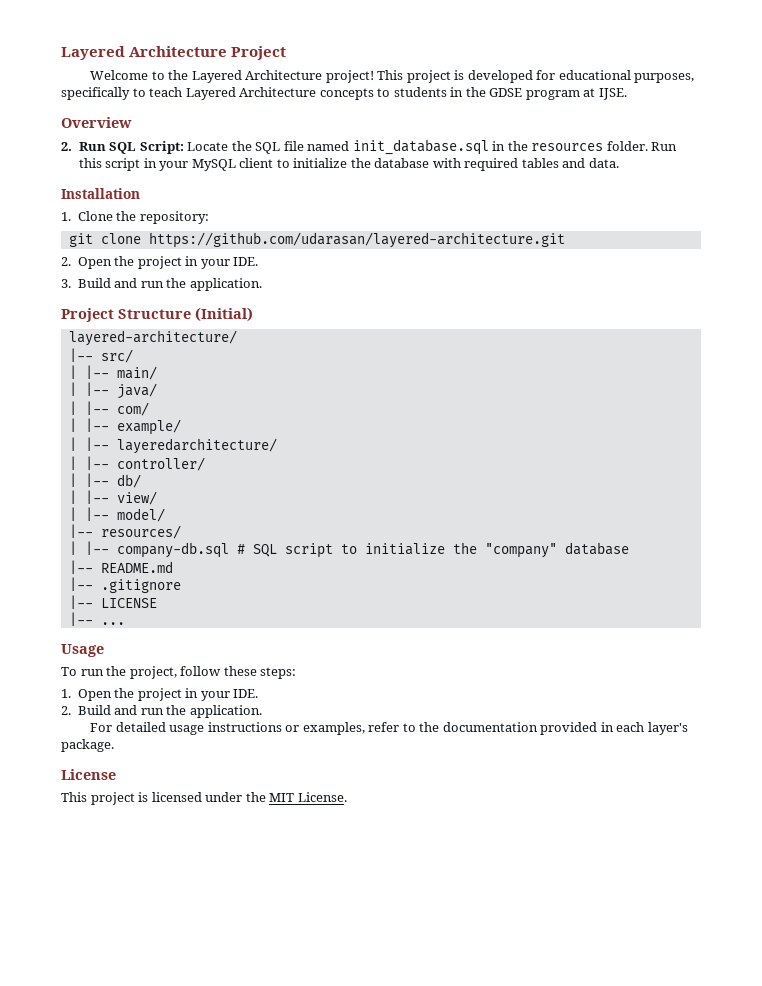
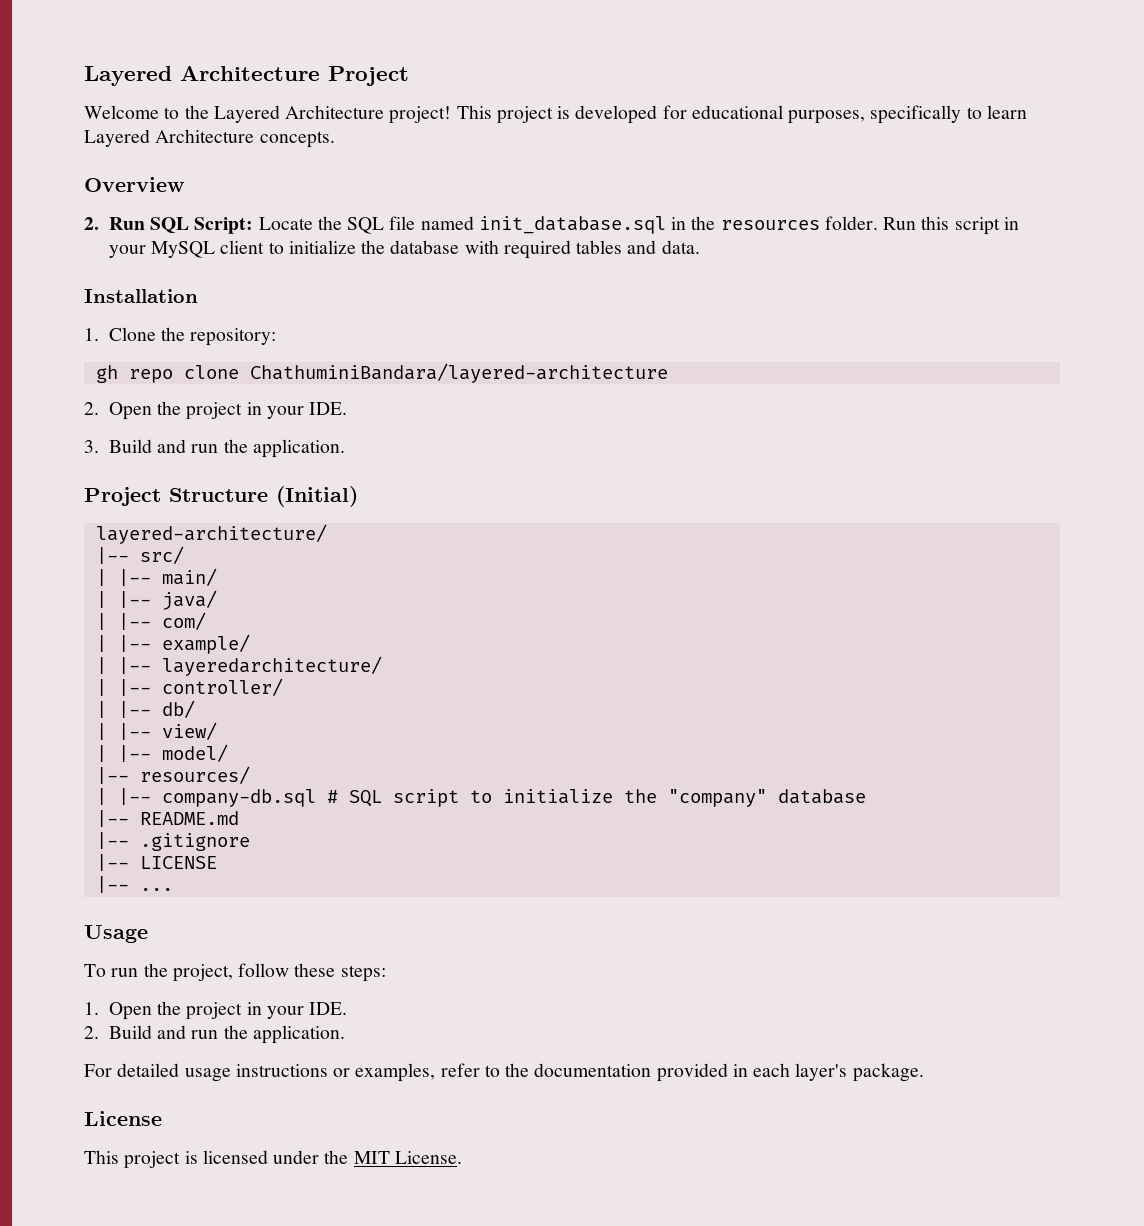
[149,87,627,100] teach Layered Architecture concepts to students in the GDSE program at IJSE. -> [986,105,1027,119] [84,129,335,148] learn Layered Architecture concepts.
[68,232,565,248] git clone https://github.com/udarasan/layered-architecture.git -> [95,363,668,383] gh repo clone ChathuminiBandara/layered-architecture

